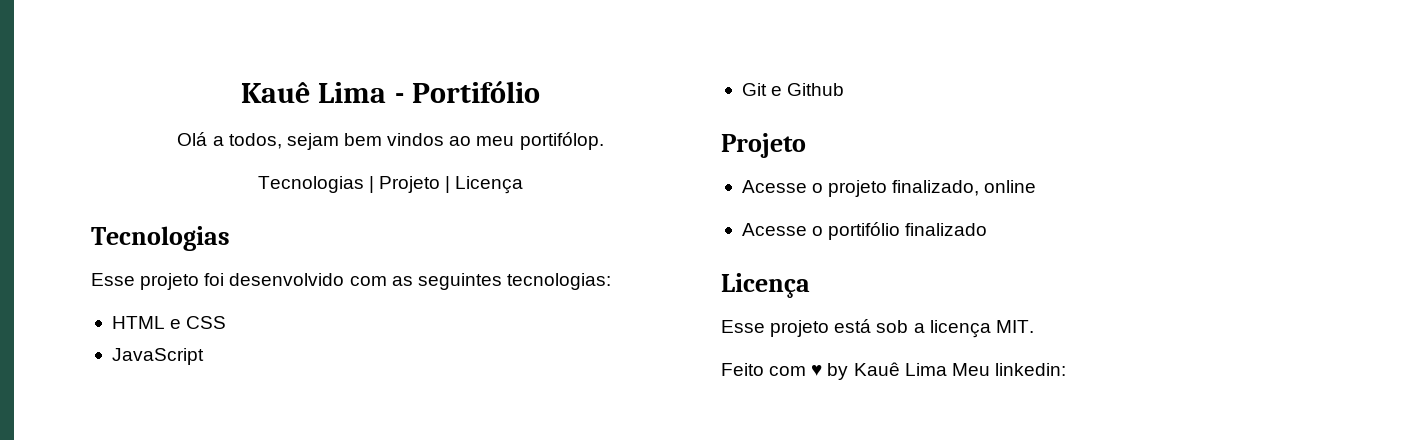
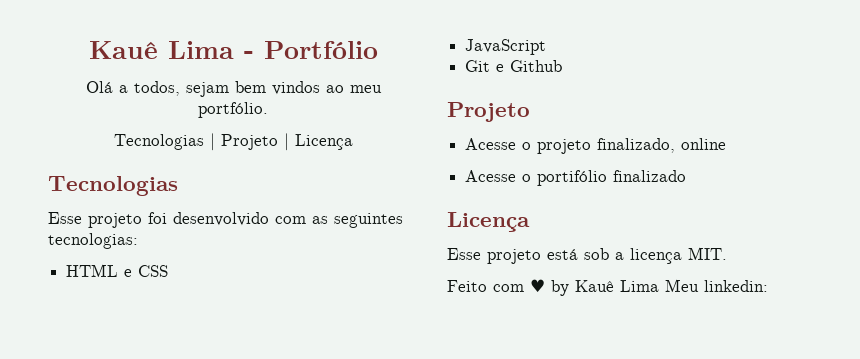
[411,81,540,103] Portifólio -> [263,41,378,59] Portfólio
[519,132,604,150] portifólop. -> [198,102,268,118] portfólio.

